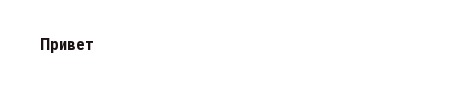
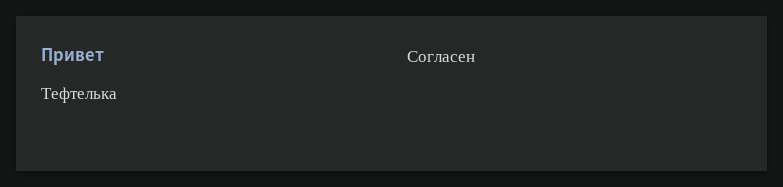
(94, 45) none -> [41,87,117,103] [407,51,475,62] // Тефтелька // Согласен

